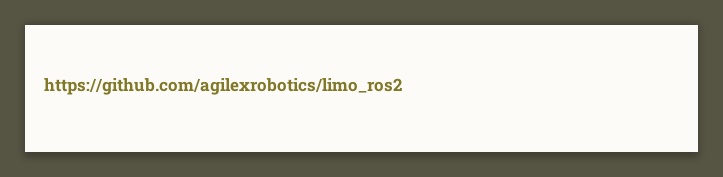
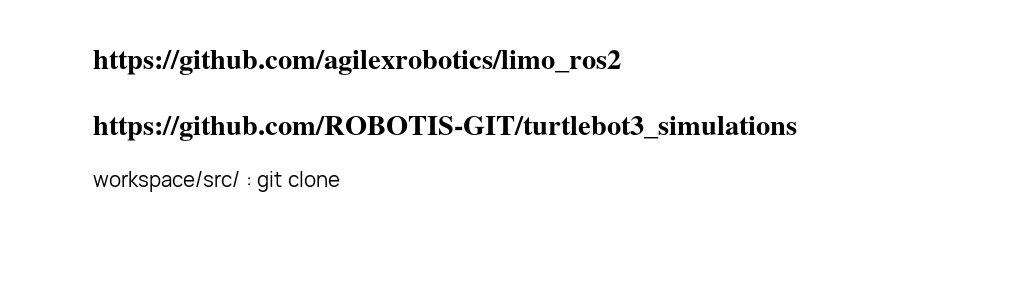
(402, 86) none -> [93,116,797,141] [93,171,340,192] // https://github.com/ROBOTIS-GIT/turtlebot3_simulations // workspace/src/ : git clone

